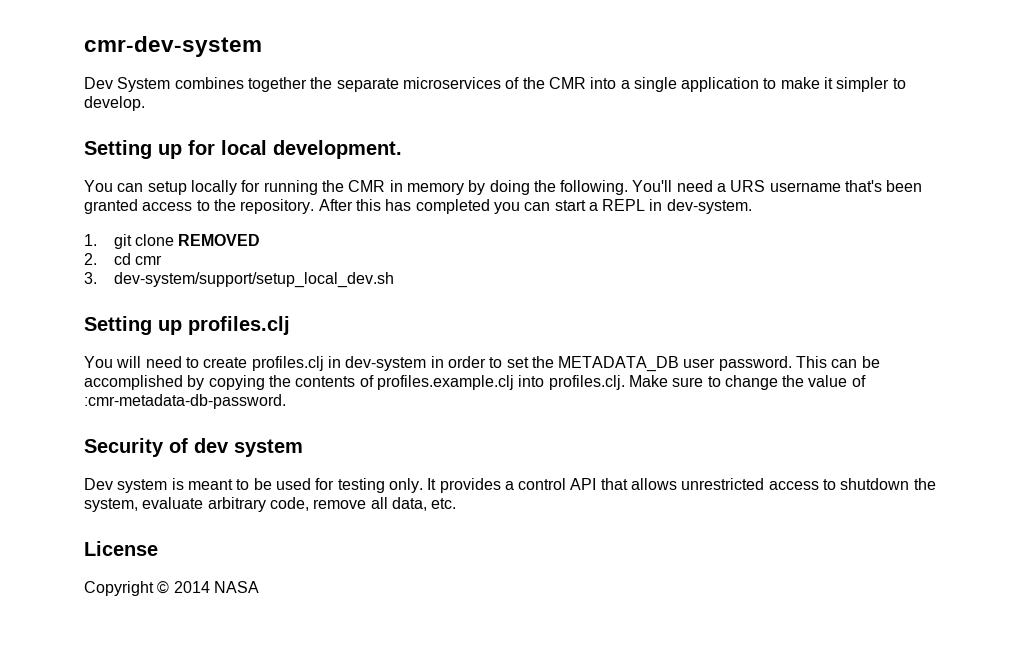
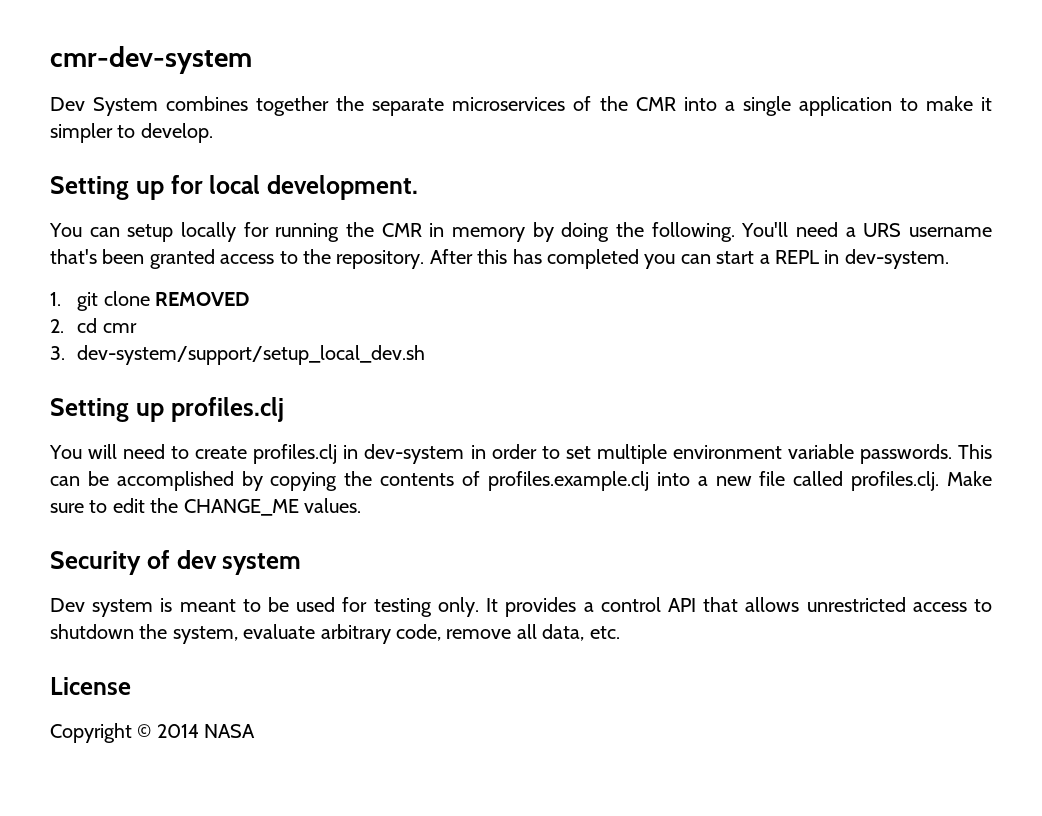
[531,356,792,372] the METADATA_DB user password. -> [596,444,952,464] multiple environment variable passwords.
[548,375,866,390] [84,394,286,409] profiles.clj. Make sure to change the value of :cmr-metadata-db-password. -> [697,471,993,491] [50,498,361,516] a new file called profiles.clj. Make sure to edit the CHANGE_ME values.

